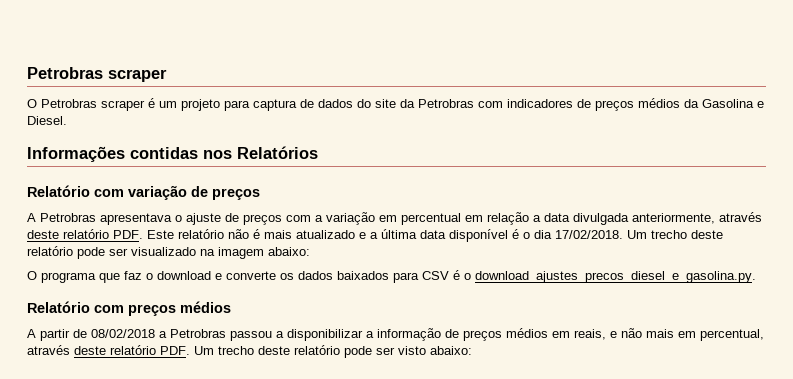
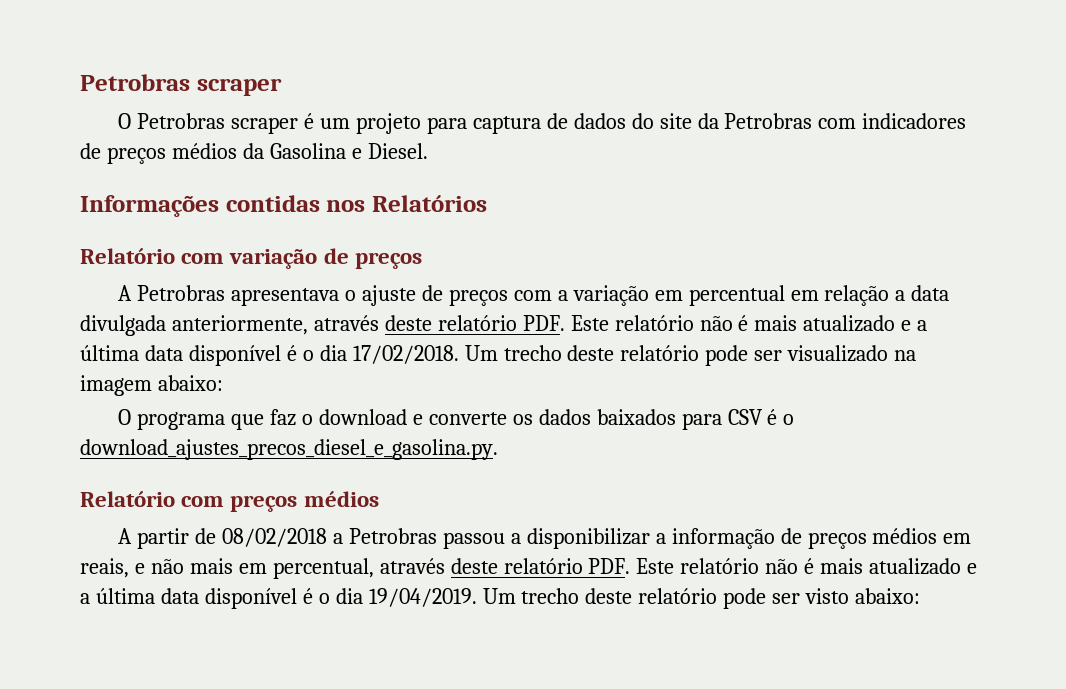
(190, 350) none -> [636,558,978,575] [80,588,477,609] Este relatório não é mais atualizado e a última data disponível é o dia 19/04/2019.

